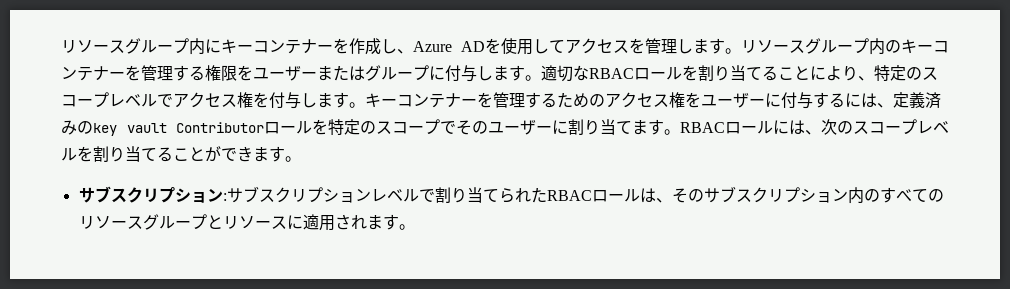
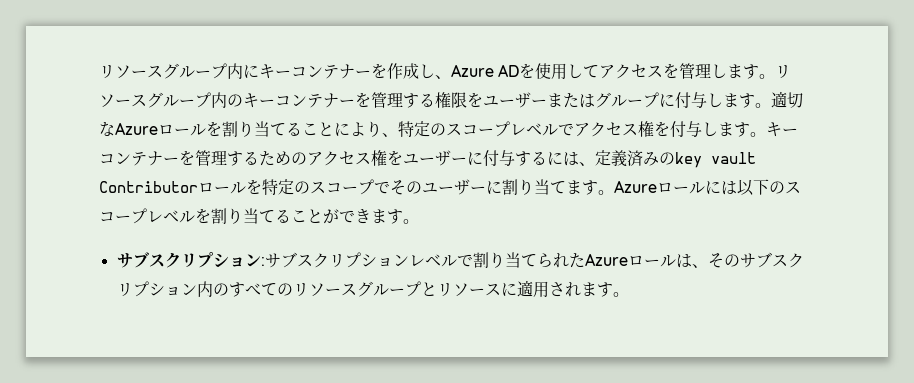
[589,68,634,79] RBAC -> [115,122,158,135] Azure
[680,122,725,133] RBAC -> [614,180,657,193] Azure
[805,119,837,135] 、次 -> [737,179,769,196] 以下
[546,190,592,201] RBAC -> [584,253,628,266] Azure

